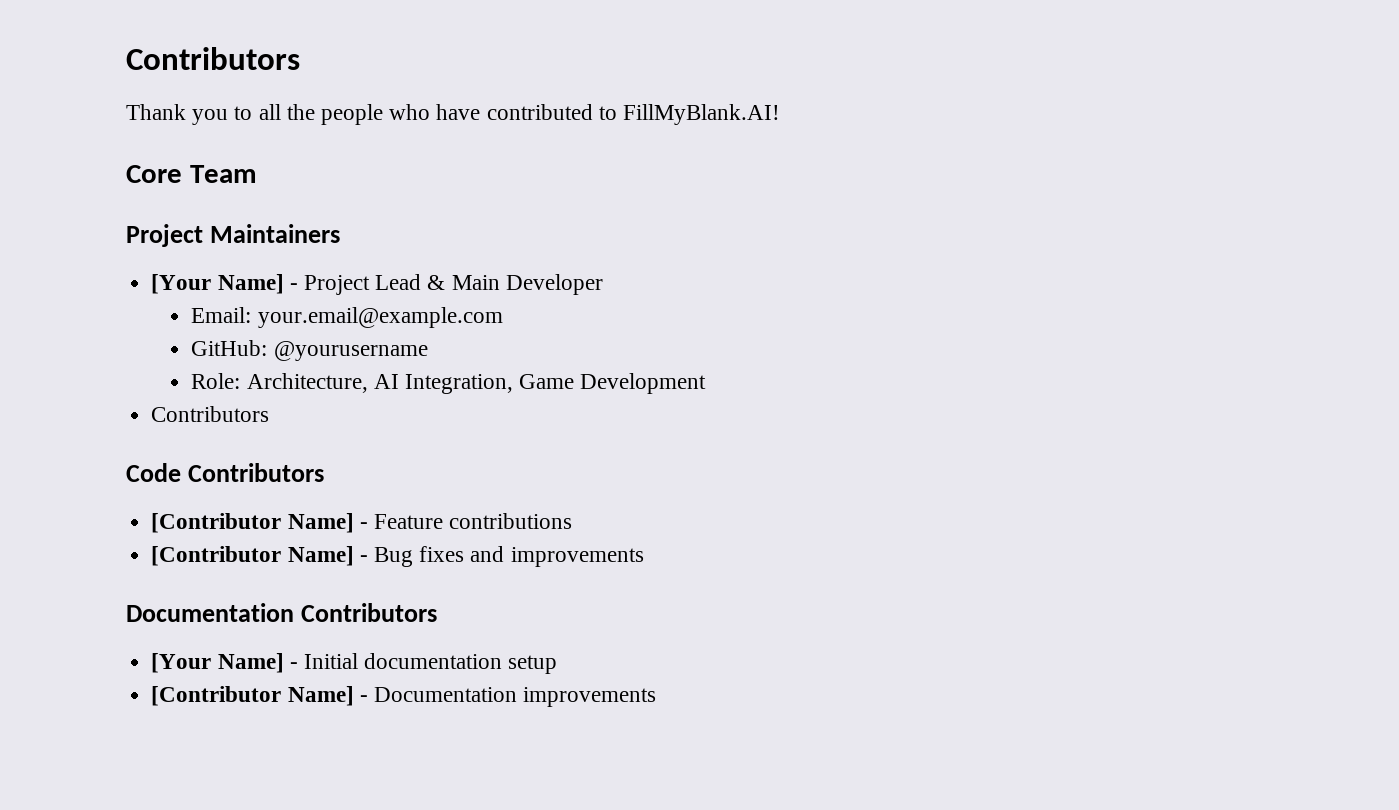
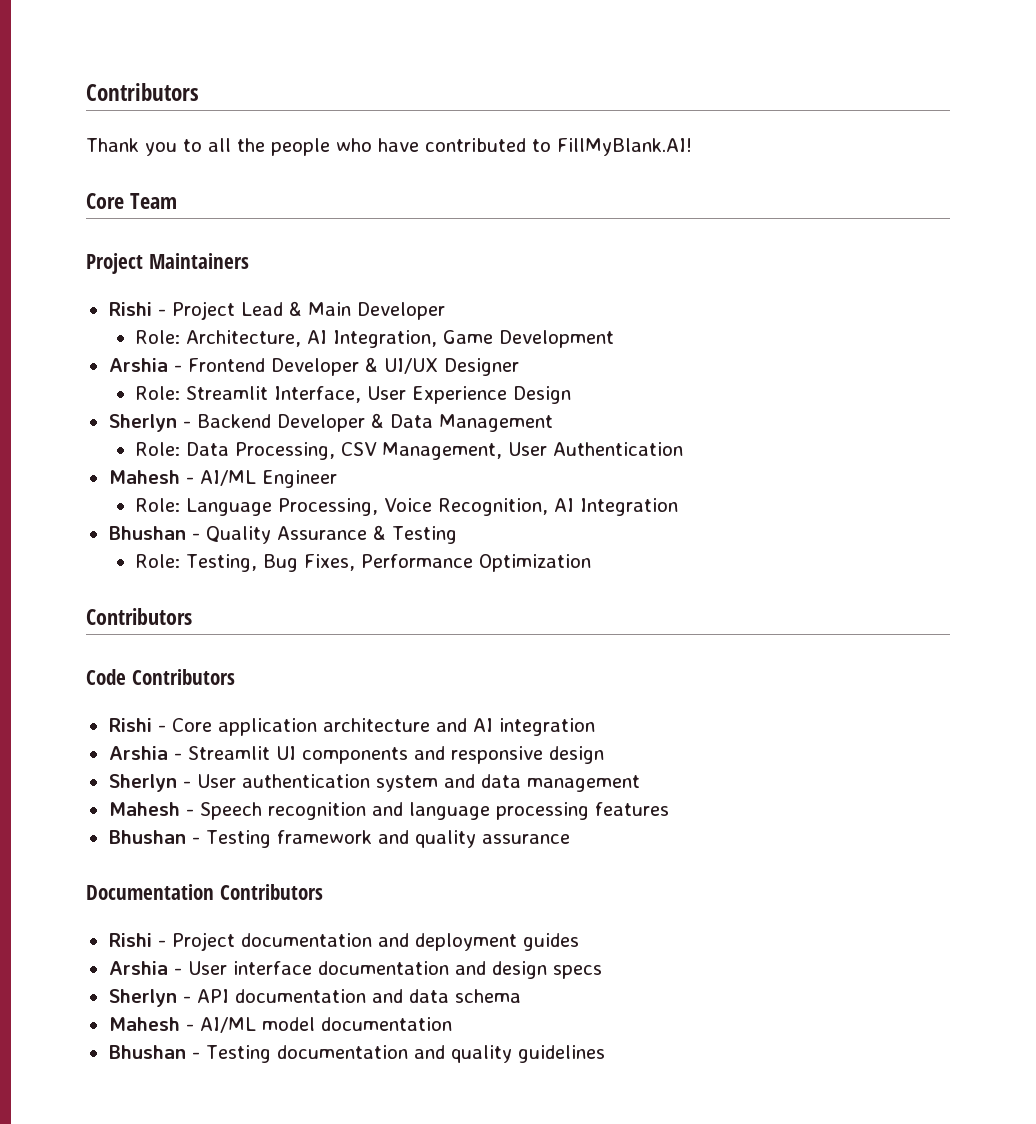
[151,274,284,294] [Your Name] -> [108,302,152,316] Rishi
[191,307,503,328] [191,340,428,361] // Email: your.email@example.com // GitHub: @yourusername -> (445, 311) none
[151,406,270,422] [126,463,325,482] [151,513,573,533] [151,546,644,567] [126,603,438,622] [151,653,558,674] [151,686,657,707] Contributors // Code Contributors // [Contributor Name] - Feature contributions // [Contributor Name] - Bug fixes and improvements // Documentation Contributors // [Your Name] - Initial documentation setup // [Contributor Name] - Documentation improvements -> [108,357,519,376] [135,386,572,404] [108,413,553,432] [135,442,684,460] [108,470,337,488] [135,498,678,516] [108,525,457,544] [135,554,591,572] [86,608,192,625] [86,669,235,685] [108,718,595,736] [108,746,604,764] [108,774,640,792] [108,802,669,820] [108,830,570,848] [86,884,323,900] [108,932,579,951] [108,961,602,979] [108,989,521,1007] [108,1017,452,1033] [108,1045,605,1063] Arshia - Frontend Developer & UI/UX Designer // Role: Streamlit Interface, User Experience Design // Sherlyn - Backend Developer & Data Management // Role: Data Processing, CSV Management, User Authentication // Mahesh - AI/ML Engineer // Role: Language Processing, Voice Recognition, AI Integration // Bhushan - Quality Assurance & Testing // Role: Testing, Bug Fixes, Performance Optimization // Contributors // Code Contributors // Rishi - Core application architecture and AI integration // Arshia - Streamlit UI components and responsive design // Sherlyn - User authentication system and data management // Mahesh - Speech recognition and language processing features // Bhushan - Testing framework and quality assurance // Documentation Contributors // Rishi - Project documentation and deployment guides // Arshia - User interface documentation and design specs // Sherlyn - API documentation and data schema // Mahesh - AI/ML model documentation // Bhushan - Testing documentation and quality guidelines

